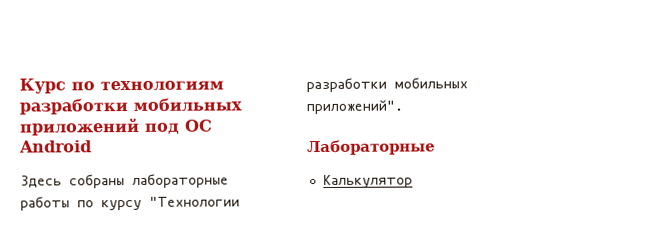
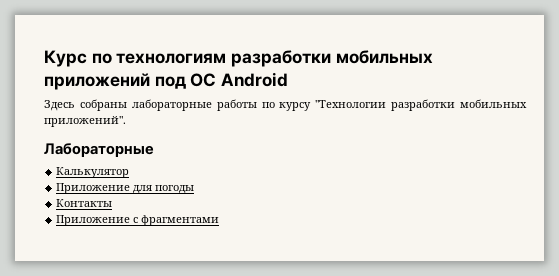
(413, 181) none -> [56,183,195,194] [56,199,113,207] [56,215,220,226] // Приложение для погоды // Контакты // Приложение с фрагментами

